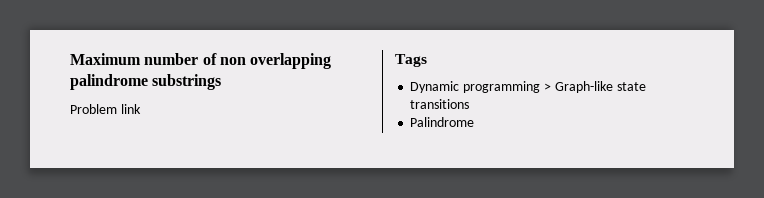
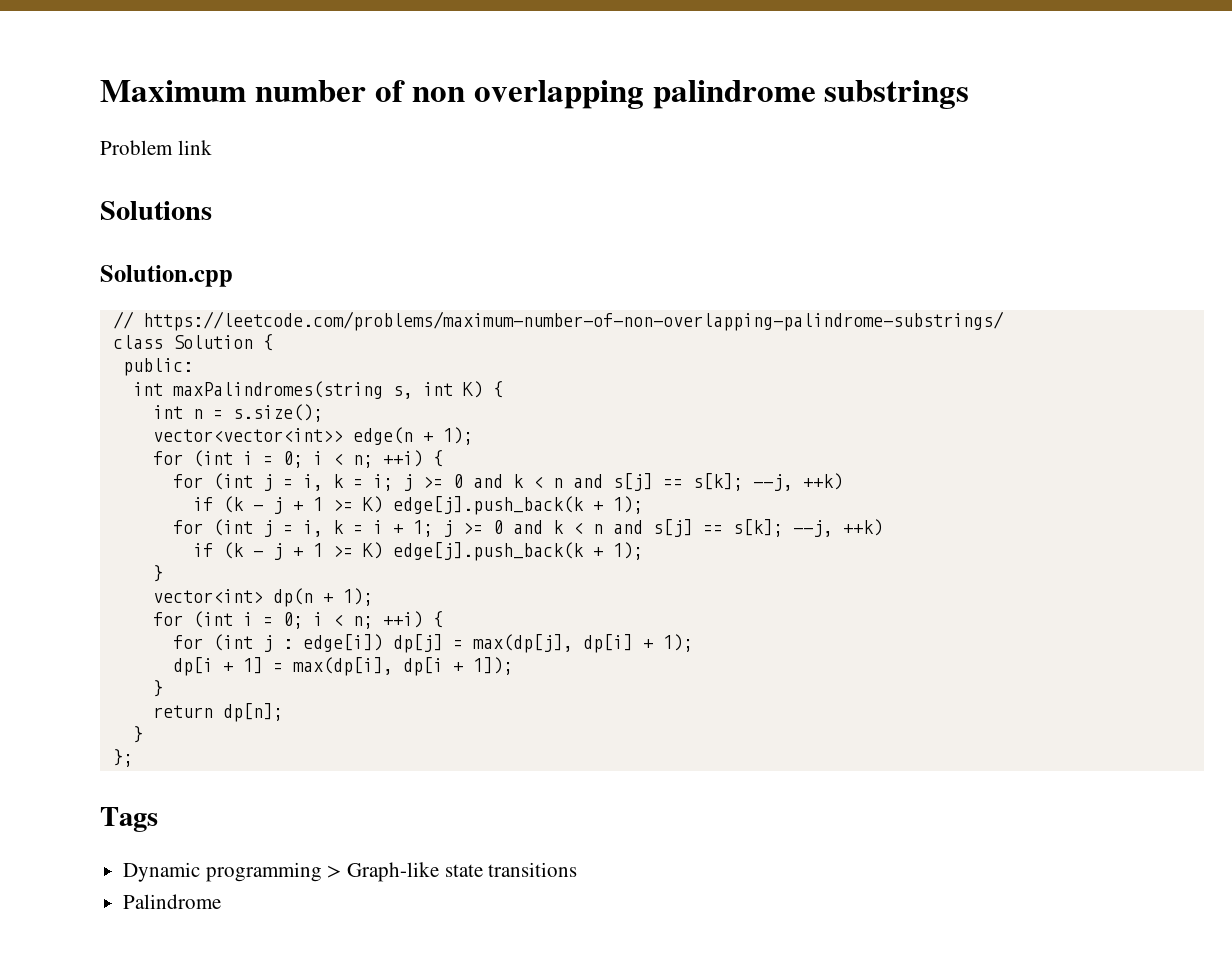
(141, 109) none -> [100,201,212,220] [100,265,233,287] [112,311,1004,331] [112,334,273,351] [122,358,193,376] [132,381,503,399] [152,404,323,422] [152,427,473,445] [152,450,443,468] [172,473,843,491] [192,496,643,515] [172,519,883,537] [192,542,643,561] [152,565,163,582] [152,588,373,607] [152,611,443,629] [172,634,693,653] [172,657,513,676] [152,680,163,697] [152,703,283,722] [132,726,143,743] [112,749,133,767] // Solutions // Solution.cpp // // https://leetcode.com/problems/maximum-number-of-non-overlapping-palindrome-substrings/ // class Solution { // public: // int maxPalindromes(string s, int K) { // int n = s.size(); // vector<vector<int>> edge(n + 1); // for (int i = 0; i < n; ++i) { // for (int j = i, k = i; j >= 0 and k < n and s[j] == s[k]; --j, ++k) // if (k - j + 1 >= K) edge[j].push_back(k + 1); // for (int j = i, k = i + 1; j >= 0 and k < n and s[j] == s[k]; --j, ++k) // if (k - j + 1 >= K) edge[j].push_back(k + 1); // } // vector<int> dp(n + 1); // for (int i = 0; i < n; ++i) { // for (int j : edge[i]) dp[j] = max(dp[j], dp[i] + 1); // dp[i + 1] = max(dp[i], dp[i + 1]); // } // return dp[n]; // } // };

